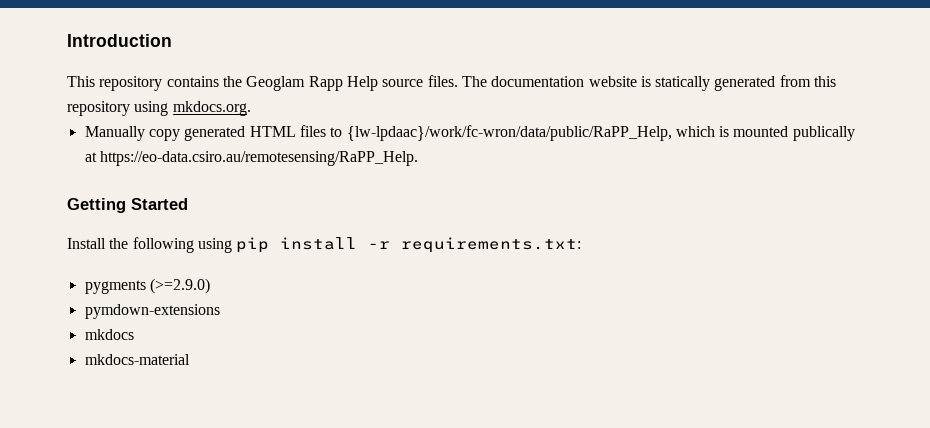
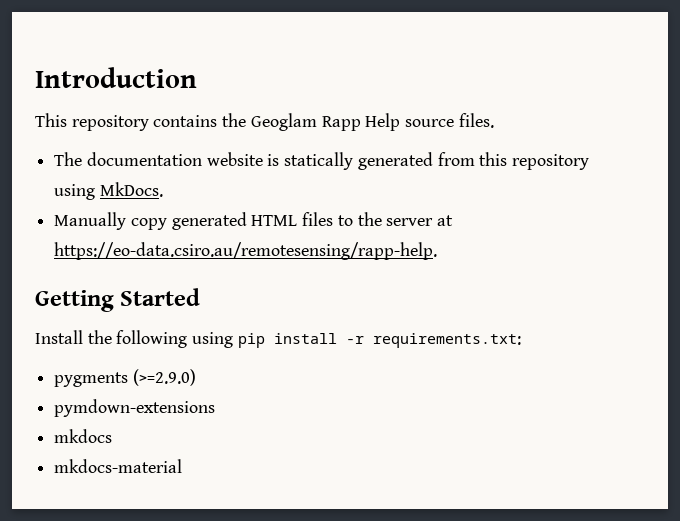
(458, 81) none -> (494, 120) //
[172,101,251,116] mkdocs.org. -> [99,182,163,197] MkDocs.
[346,125,855,141] [84,151,418,166] {lw-lpdaac}/work/fc-wron/data/public/RaPP_Help, which is mounted publically at https://eo-data.csiro.au/remotesensing/RaPP_Help. -> [357,212,454,226] [54,242,438,260] the server at https://eo-data.csiro.au/remotesensing/rapp-help.

